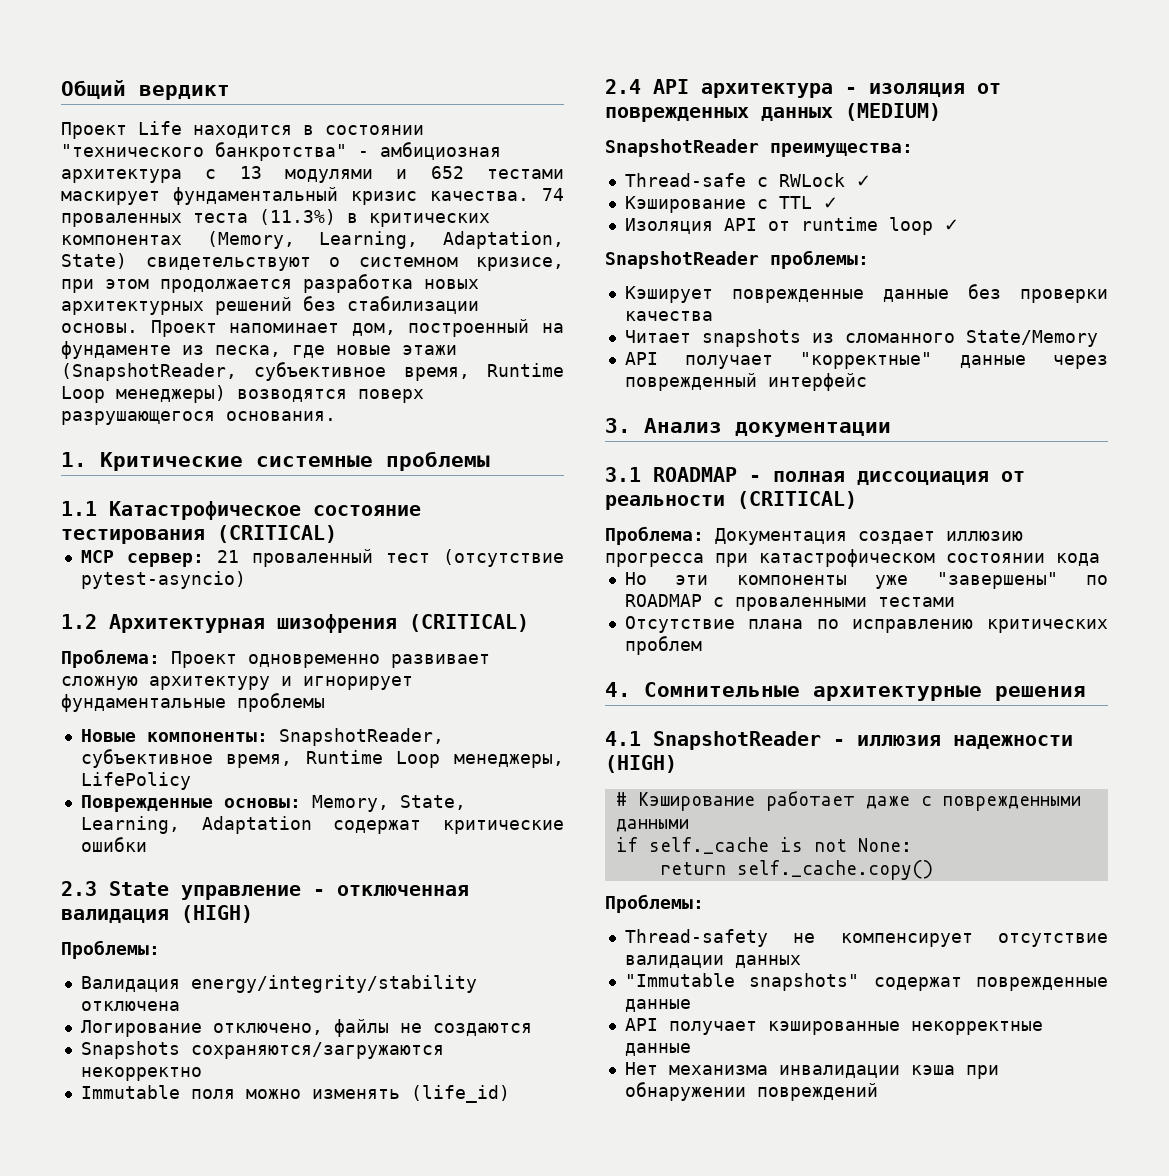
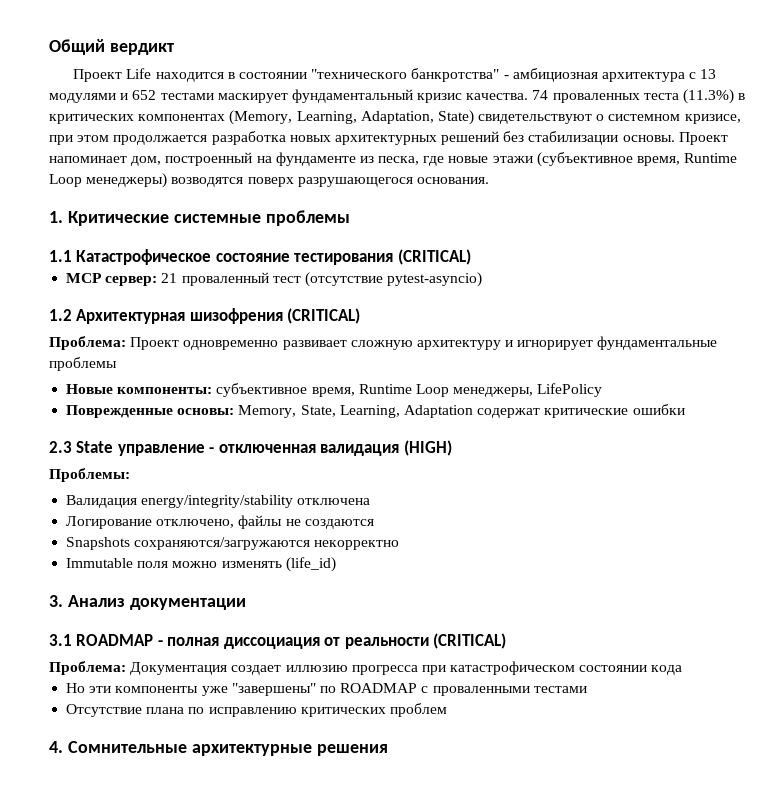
[61,362,387,381] (SnapshotReader, субъективное -> [536,152,633,167] (субъективное
[278,728,444,746] SnapshotReader, -> (213, 390) none
[605,79,1001,98] [605,103,941,122] [605,139,913,157] [624,173,871,187] [624,196,838,213] [624,217,959,235] [605,250,869,269] [624,284,1108,303] [624,311,713,321] [624,329,1098,347] [624,352,1108,369] [624,373,867,391] // 2.4 API архитектура - изоляция от поврежденных данных (MEDIUM) // SnapshotReader преимущества: // Thread-safe с RWLock ✓ // Кэширование с TTL ✓ // Изоляция API от runtime loop ✓ // SnapshotReader проблемы: // Кэширует поврежденные данные без проверки качества // Читает snapshots из сломанного State/Memory // API получает "корректные" данные через поврежденный интерфейс -> (336, 564) none
[605,731,1073,750] [605,755,677,773] [615,791,1081,811] [615,819,689,832] [615,837,912,854] [659,860,933,880] [605,894,704,913] [624,929,1108,947] [624,955,801,968] [624,973,1108,991] [624,999,691,1012] [624,1018,1043,1035] [624,1043,691,1056] [624,1062,999,1079] [624,1082,878,1101] // 4.1 SnapshotReader - иллюзия надежности (HIGH) // # Кэширование работает даже с поврежденными данными // if self._cache is not None: // return self._cache.copy() // Проблемы: // Thread-safety не компенсирует отсутствие валидации данных // "Immutable snapshots" содержат поврежденные данные // API получает кэшированные некорректные данные // Нет механизма инвалидации кэша при обнаружении повреждений -> (388, 750) none

